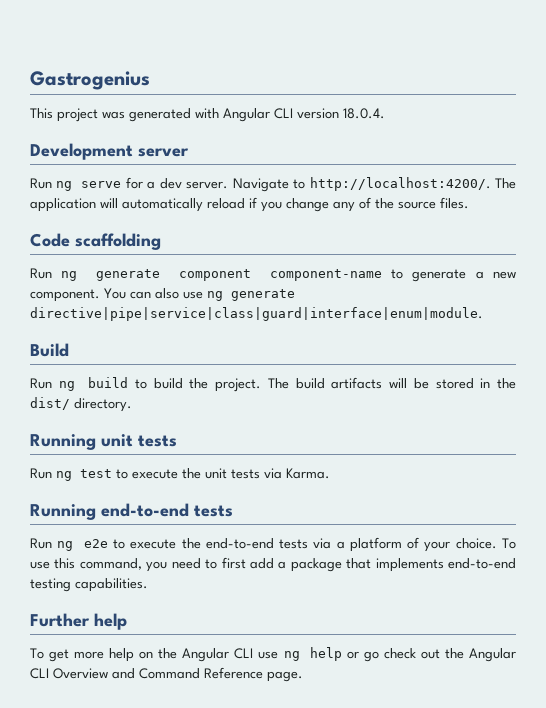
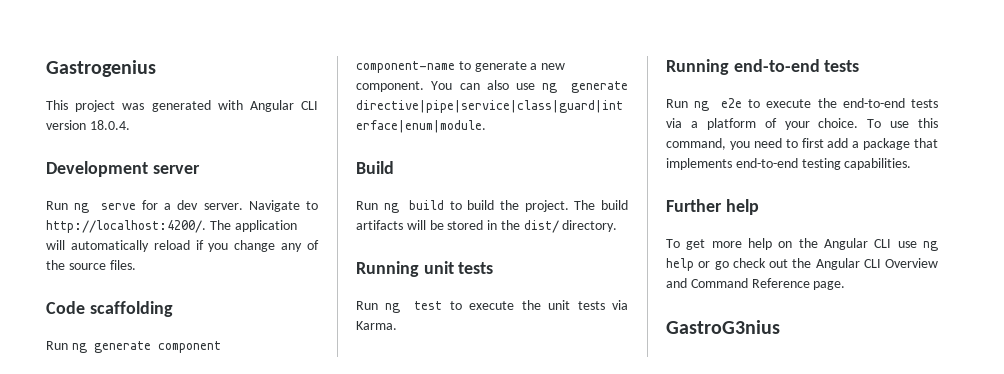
(303, 676) none -> [666,320,780,334] // GastroG3nius

